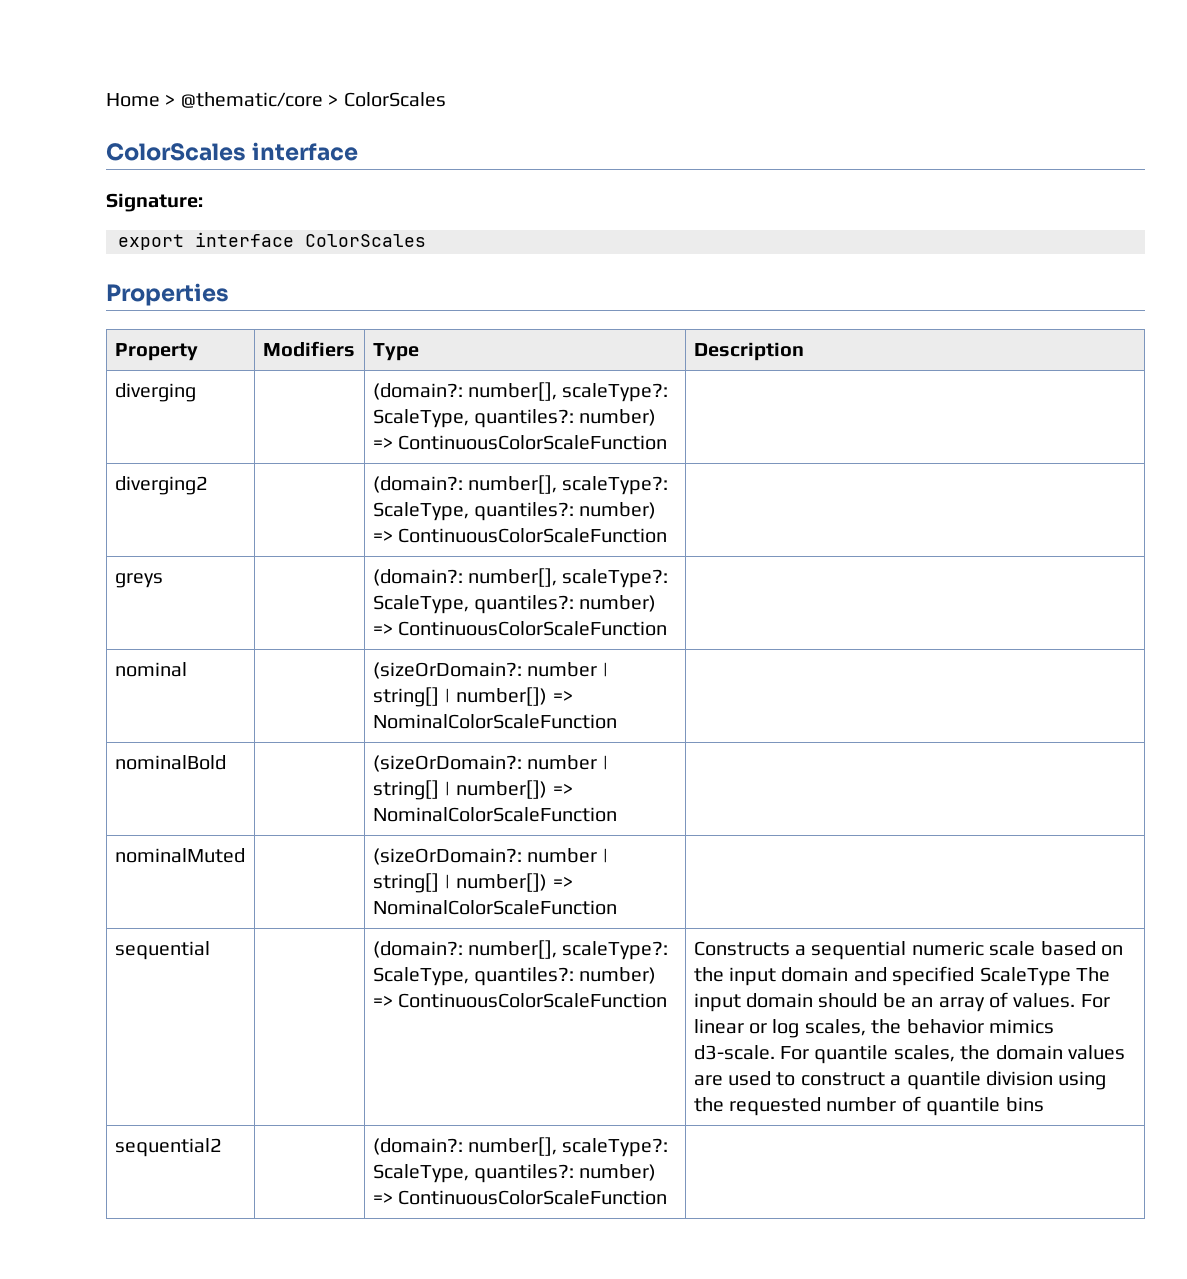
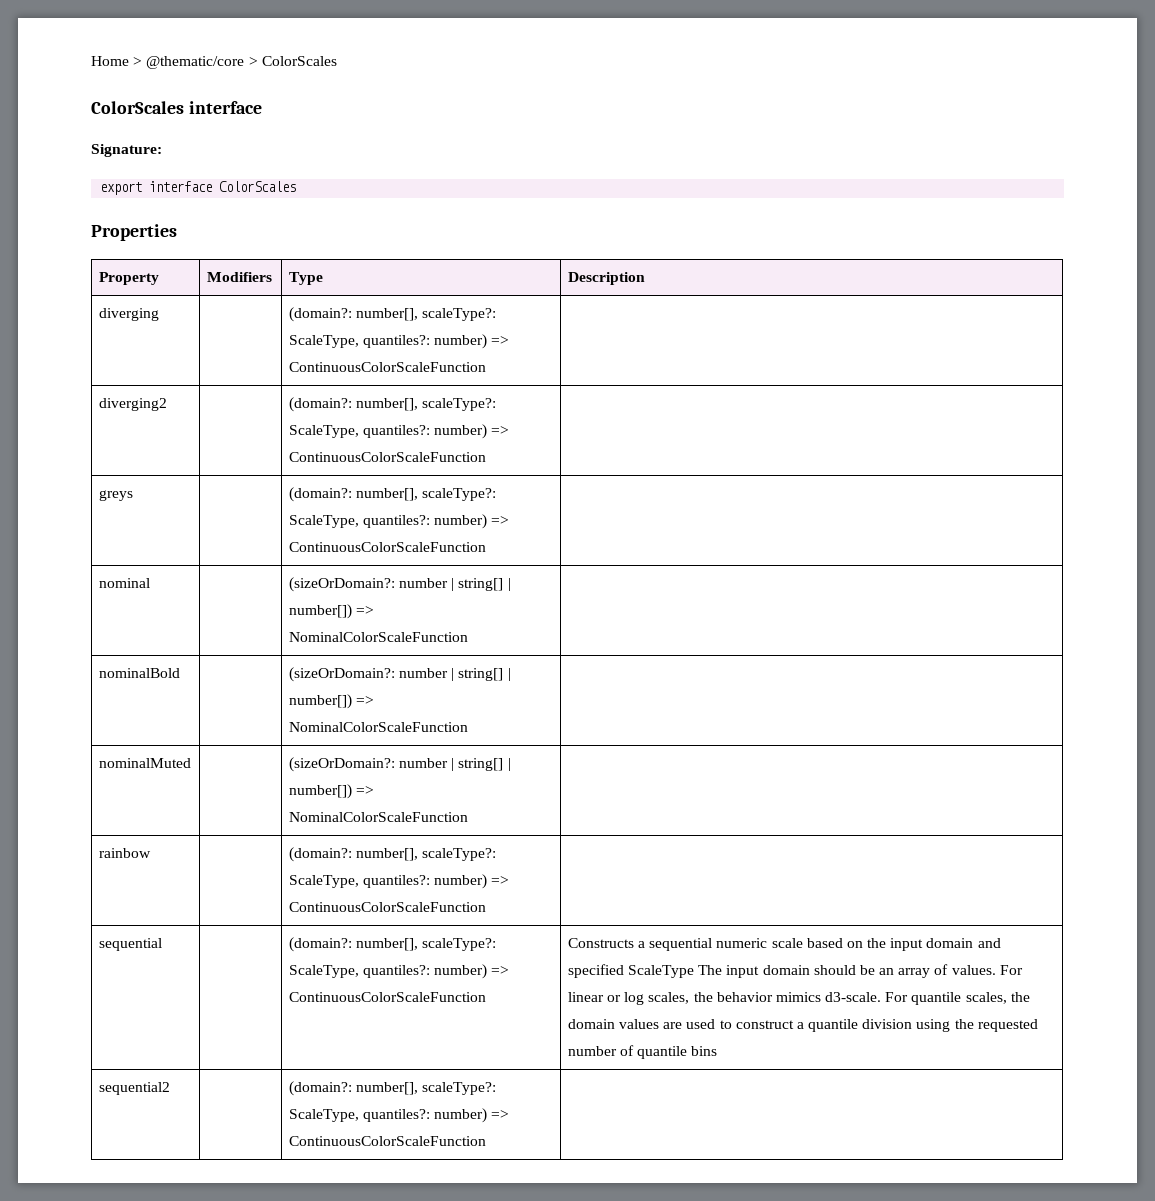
(617, 907) none -> [98,848,151,858] [288,847,497,862] [288,874,510,889] [288,902,486,912] // rainbow | | (domain?: number[], scaleType?: ScaleType, quantiles?: number) => ContinuousColorScaleFunction |

